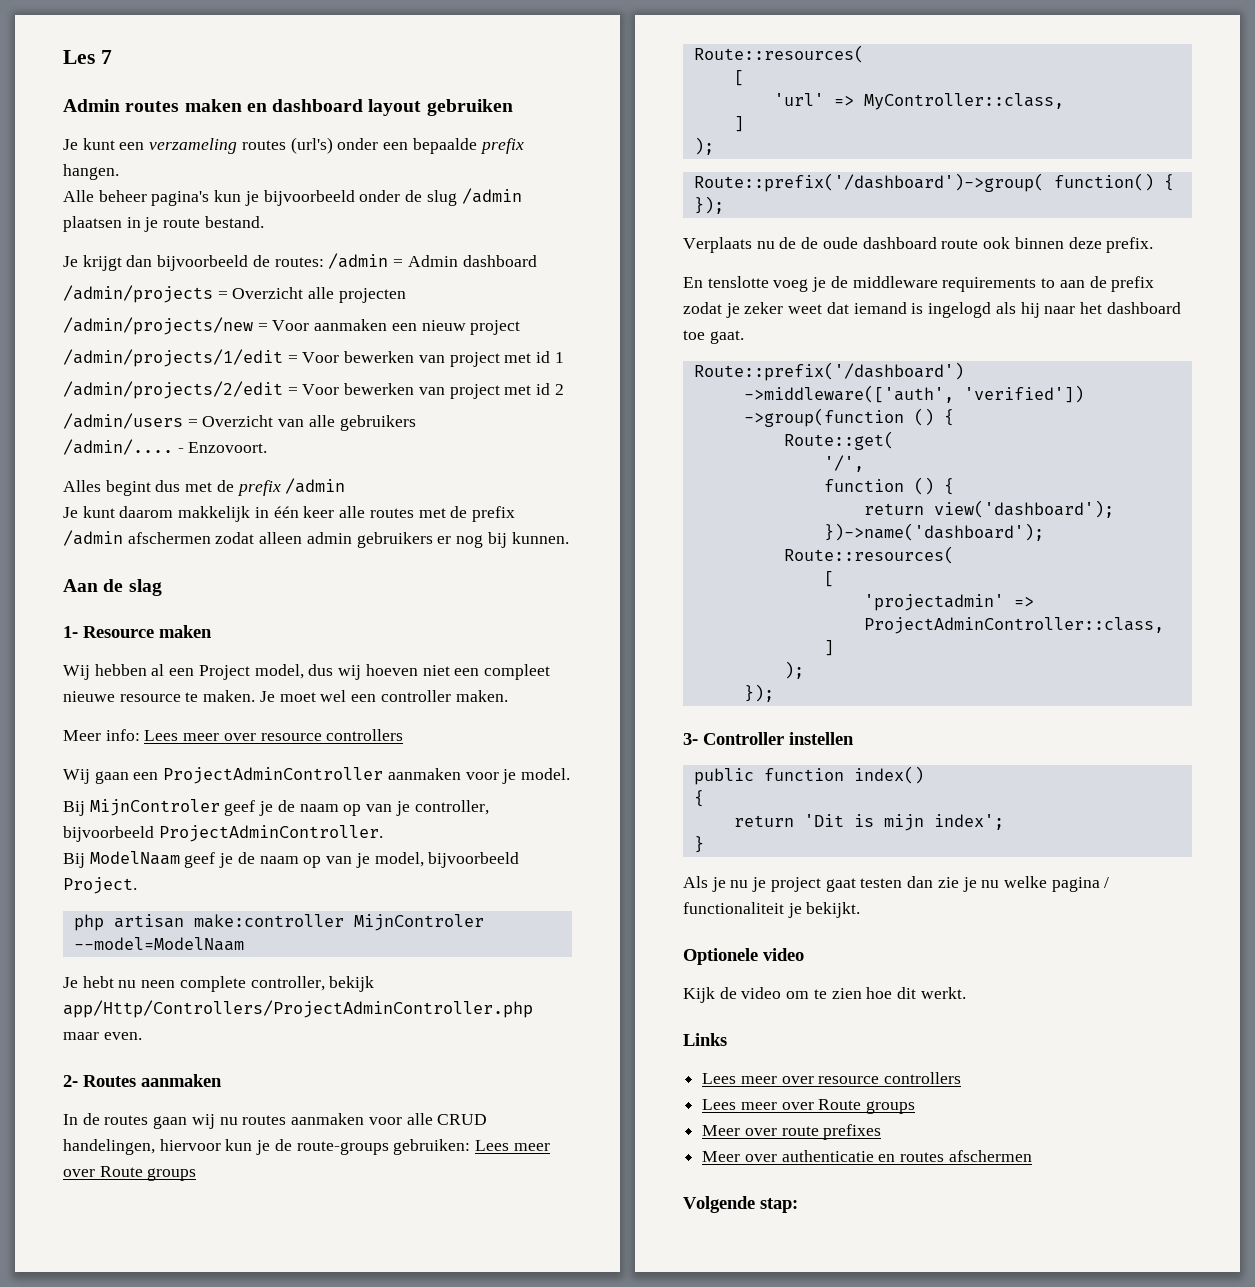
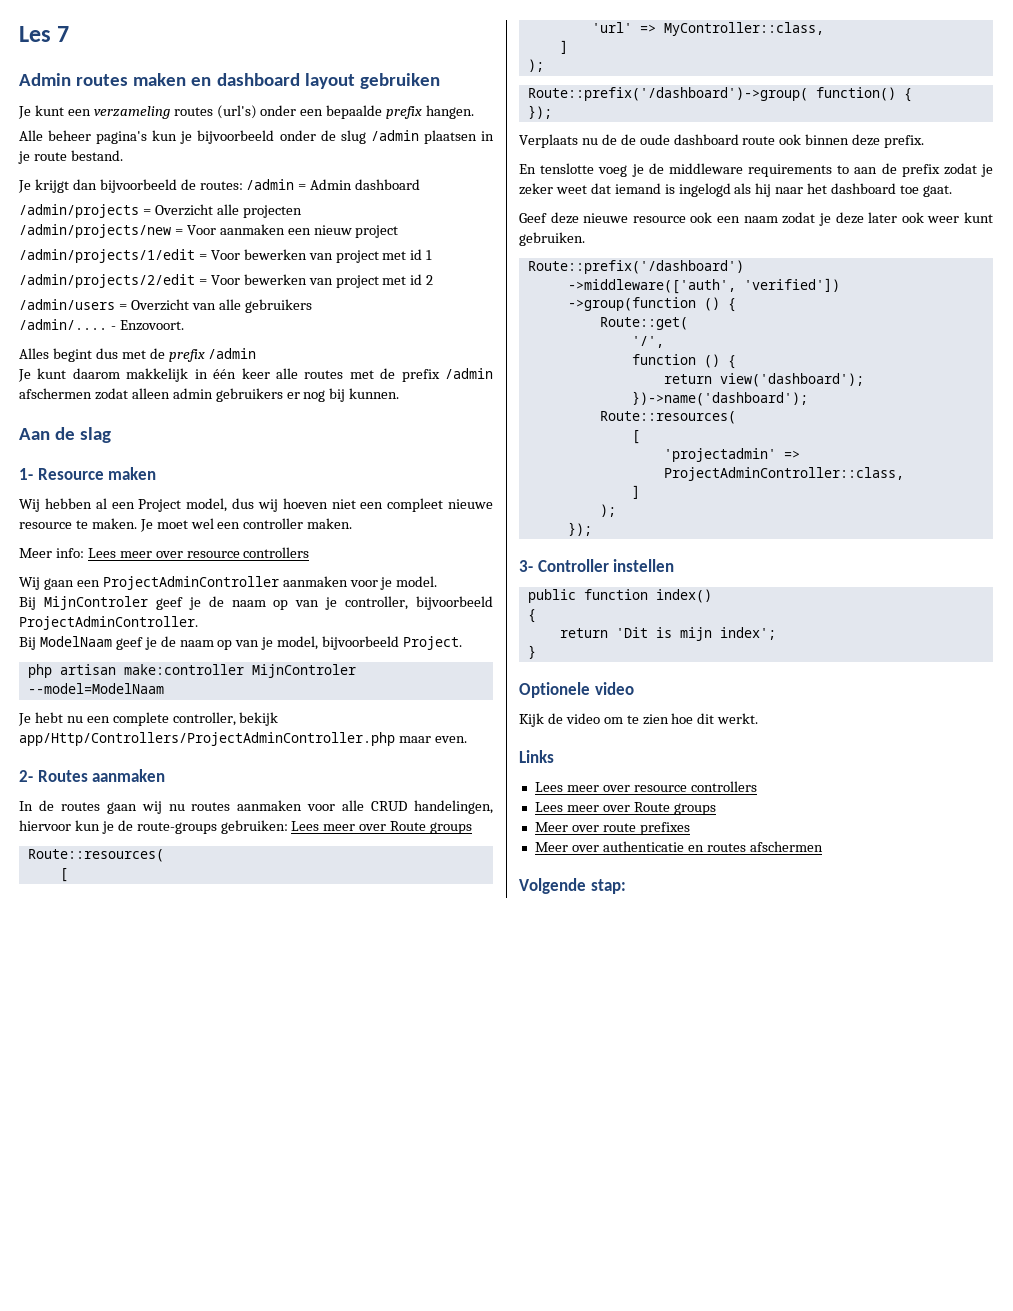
[141,980,176,988] neen -> [86,716,110,723] een
(744, 337) none -> [519,212,994,226] [519,232,585,246] // Geef deze nieuwe resource ook een naam zodat je deze later ook weer kunt gebruiken.
[683,876,1110,892] [683,902,861,918] // Als je nu je project gaat testen dan zie je nu welke pagina / functionaliteit je bekijkt. -> (536, 652) none

